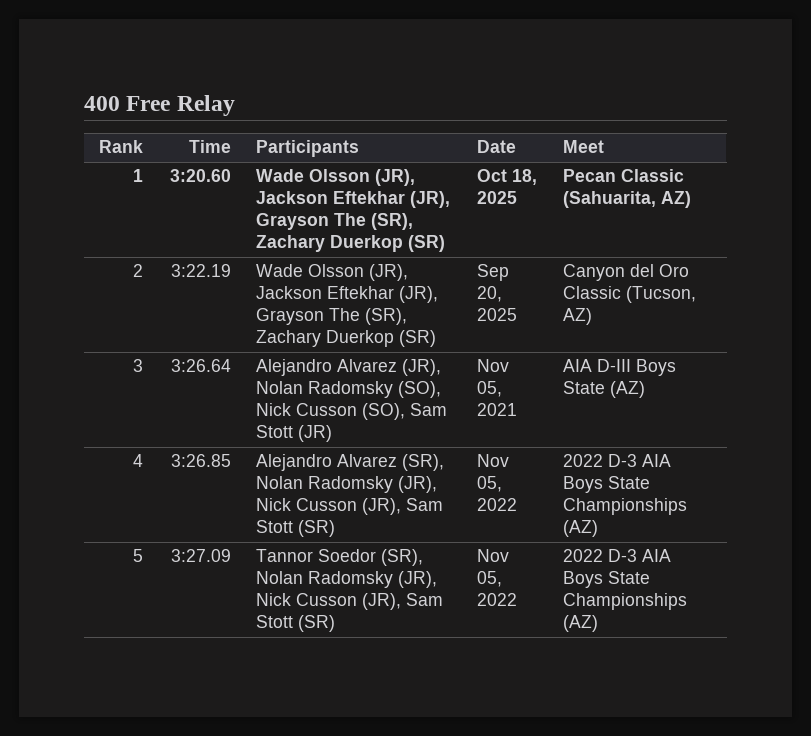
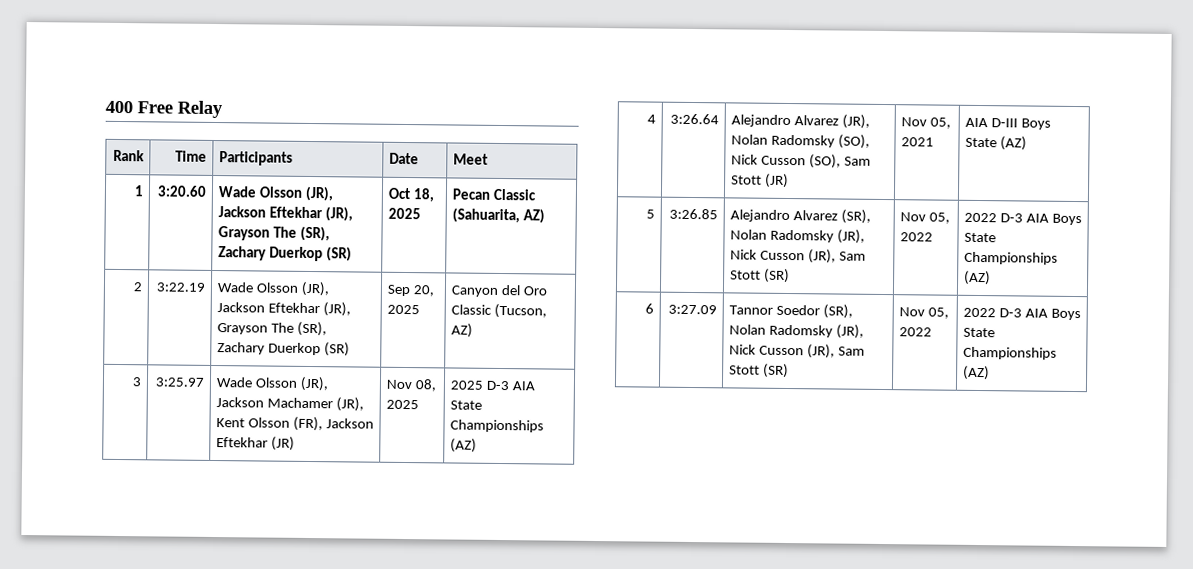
(143, 365) none -> [155,377,206,387] [215,376,329,392] [215,397,364,412] [215,416,374,432] [215,436,295,451] [385,379,436,392] [385,399,419,410] [449,380,535,391] [449,400,482,410] [449,419,544,433] [449,438,477,453] [647,114,657,124] | 3:25.97 | Wade Olsson (JR), Jackson Machamer (JR), Kent Olsson (FR), Jackson Eftekhar (JR) | Nov 08, 2025 | 2025 D-3 AIA State Championships (AZ) // 4
[132,454,143,467] 4 -> [646,209,656,219] 5
[132,549,143,562] 5 -> [645,303,655,314] 6

